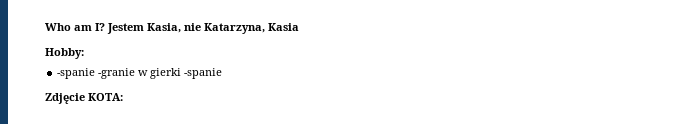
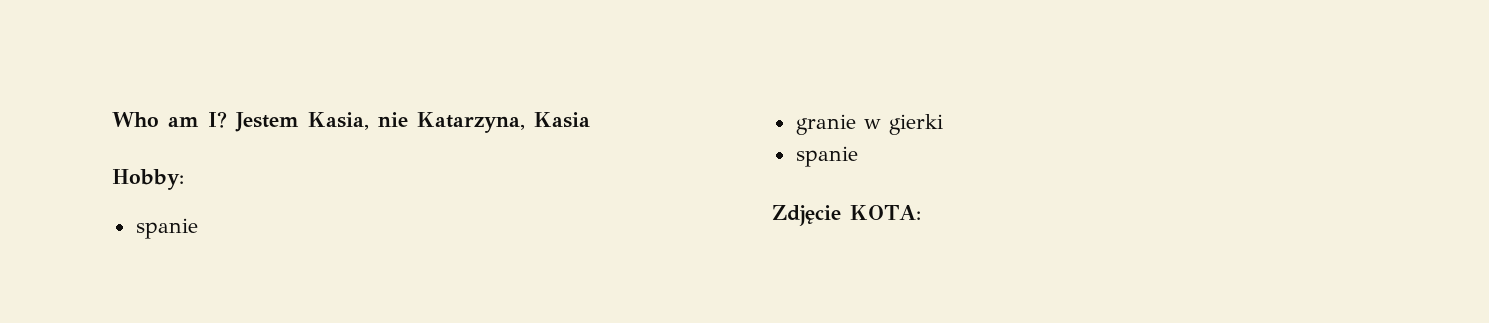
[57,68,136,79] -spanie -granie -> [135,218,198,239] [795,114,856,135] spanie // granie
[184,68,223,79] -spanie -> [795,146,858,167] // spanie

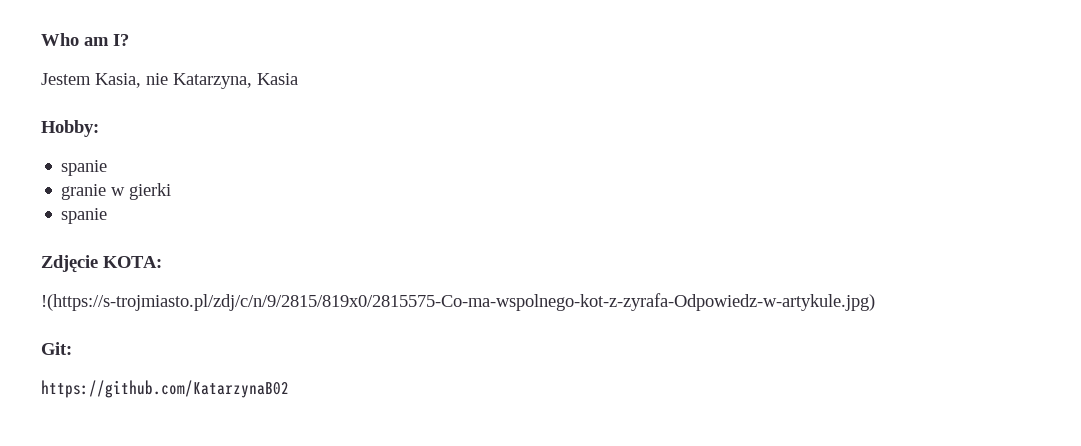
(227, 119) none -> (129, 40) //
(921, 212) none -> [41,293,875,311] [41,342,72,355] [41,380,289,398] // !(https://s-trojmiasto.pl/zdj/c/n/9/2815/819x0/2815575-Co-ma-wspolnego-kot-z-zyrafa-Odpowiedz-w-artykule.jpg) // Git: // https://github.com/KatarzynaB02

